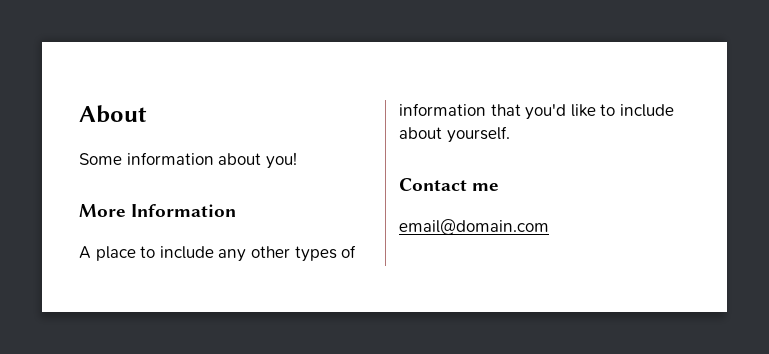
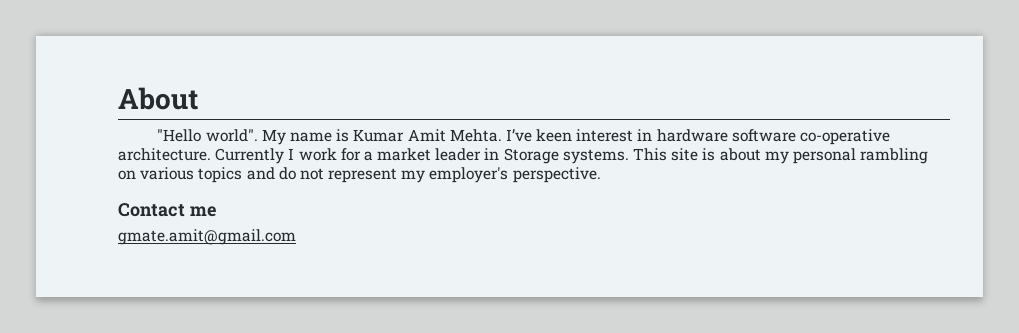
[79,152,297,169] [79,204,237,217] [79,245,357,262] [399,103,674,120] [399,126,510,143] Some information about you! // More Information // A place to include any other types of information that you'd like to include about yourself. -> [157,129,891,145] [118,148,929,164] [118,167,601,183] "Hello world". My name is Kumar Amit Mehta. I’ve keen interest in hardware software co-operative architecture. Currently I work for a market leader in Storage systems. This site is about my personal rambling on various topics and do not represent my employer's perspective.
[399,219,549,235] email@domain.com -> [118,229,296,245] gmate.amit@gmail.com

